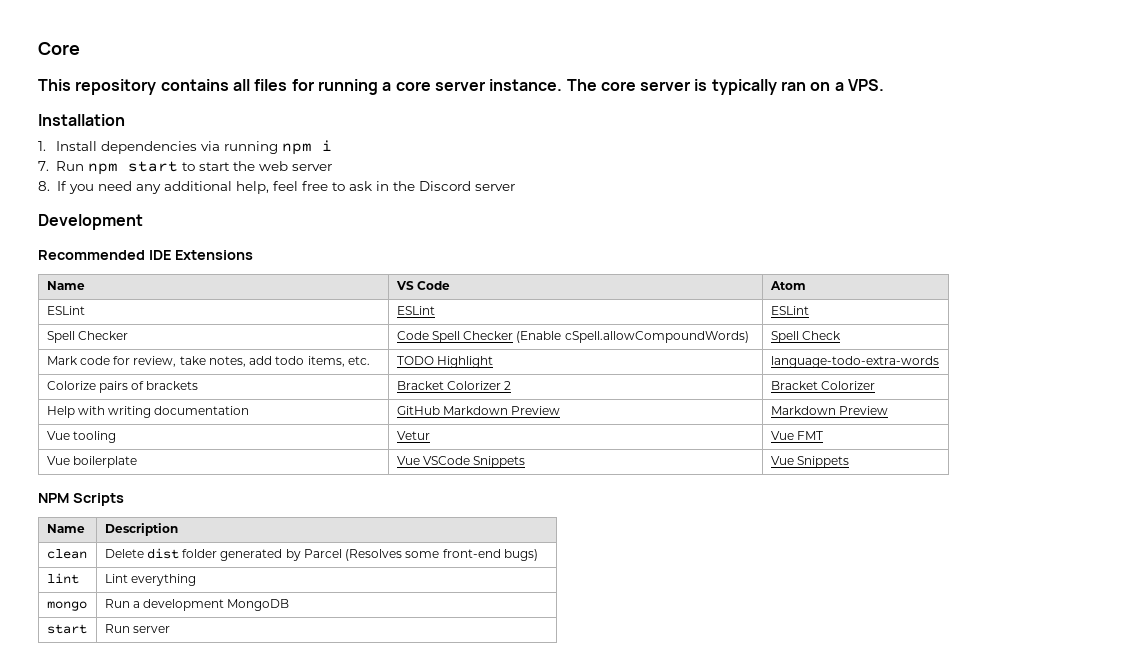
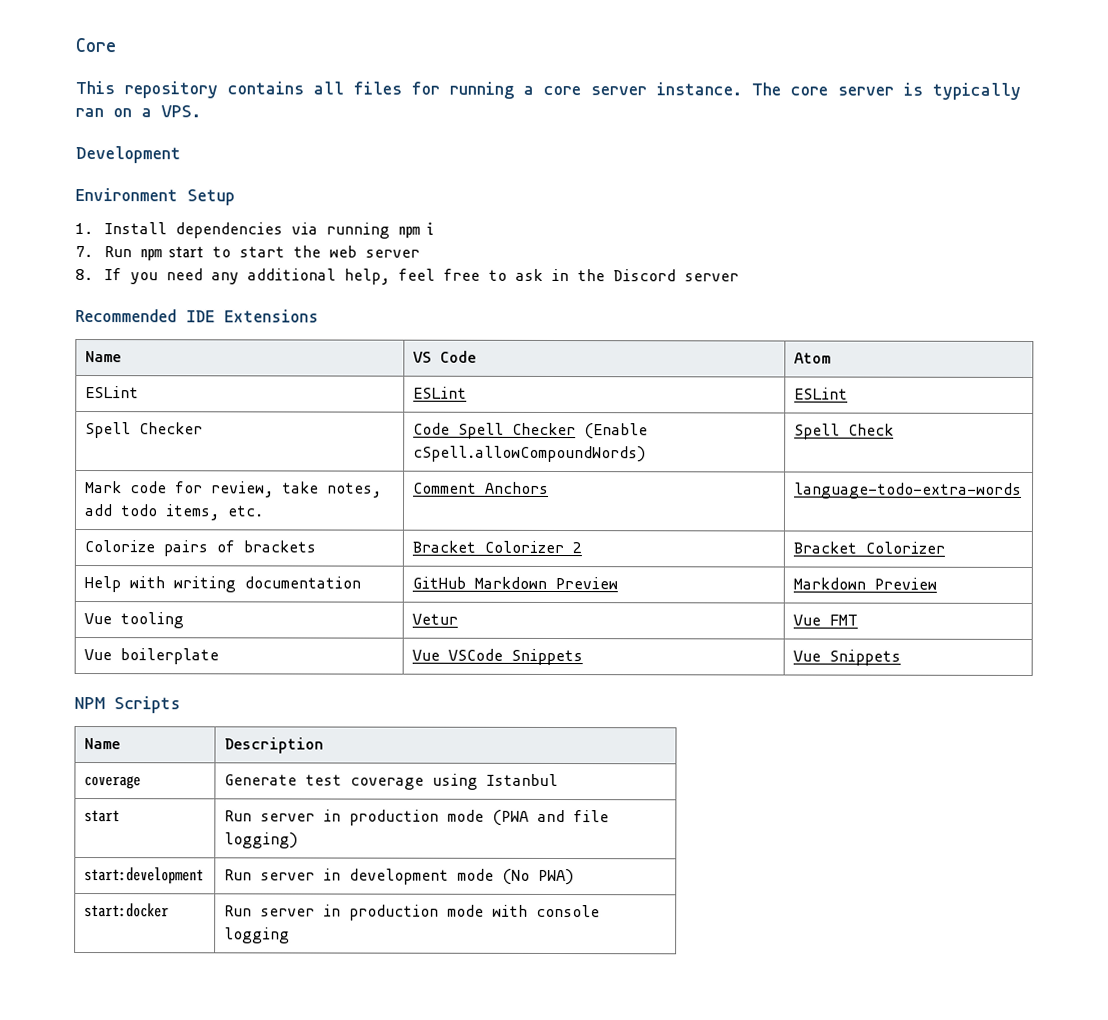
[38,114,125,126] Installation -> [75,145,181,164] [75,187,235,206] Development // Environment Setup
[38,214,143,230] // Development -> (739, 277) none
[396,356,493,368] TODO Highlight -> [413,481,550,494] Comment Anchors
[46,549,87,559] [104,548,538,561] [46,573,79,584] [104,574,196,586] [46,601,87,611] [104,599,290,611] [46,624,87,634] [104,624,170,633] clean | Delete dist folder generated by Parcel (Resolves some front-end bugs) // lint | Lint everything // mongo | Run a development MongoDB // start | Run server -> [84,776,142,790] [224,773,559,790] [84,810,121,823] [224,809,610,826] [224,832,299,849] [84,867,205,885] [224,868,575,886] [84,903,170,918] [224,904,601,921] [224,927,291,944] coverage | Generate test coverage using Istanbul // start | Run server in production mode (PWA and file logging) // start:development | Run server in development mode (No PWA) // start:docker | Run server in production mode with console logging

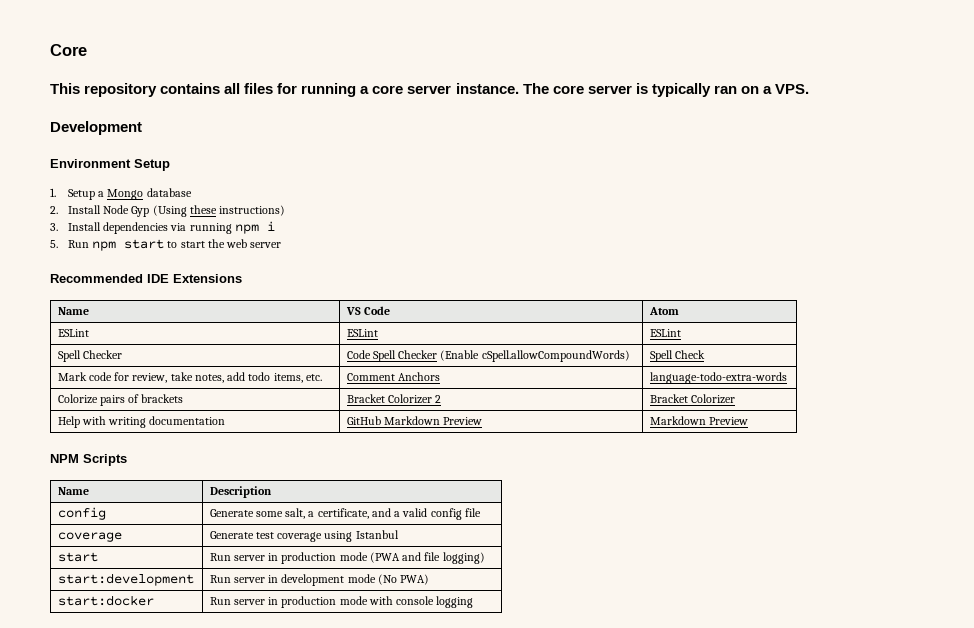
(93, 228) none -> [67,188,192,200] [50,205,286,217] [50,223,58,231] Setup a Mongo database // 2. Install Node Gyp (Using these instructions) // 3.
[75,245,93,258] 7. -> [50,240,58,248] 5.
[75,268,739,285] // 8. If you need any additional help, feel free to ask in the Discord server -> (282, 245) none
[84,612,185,629] [412,613,459,625] [793,614,859,626] [84,648,220,665] [412,648,584,666] [793,649,902,666] [74,696,181,714] [84,738,122,750] [224,737,325,754] // Vue tooling | Vetur | Vue FMT // Vue boilerplate | Vue VSCode Snippets | Vue Snippets // NPM Scripts // Name | Description -> [50,454,127,466] [57,487,89,495] [209,486,272,498] [57,507,106,520] [209,508,481,520] // NPM Scripts // Name | Description // config | Generate some salt, a certificate, and a valid config file

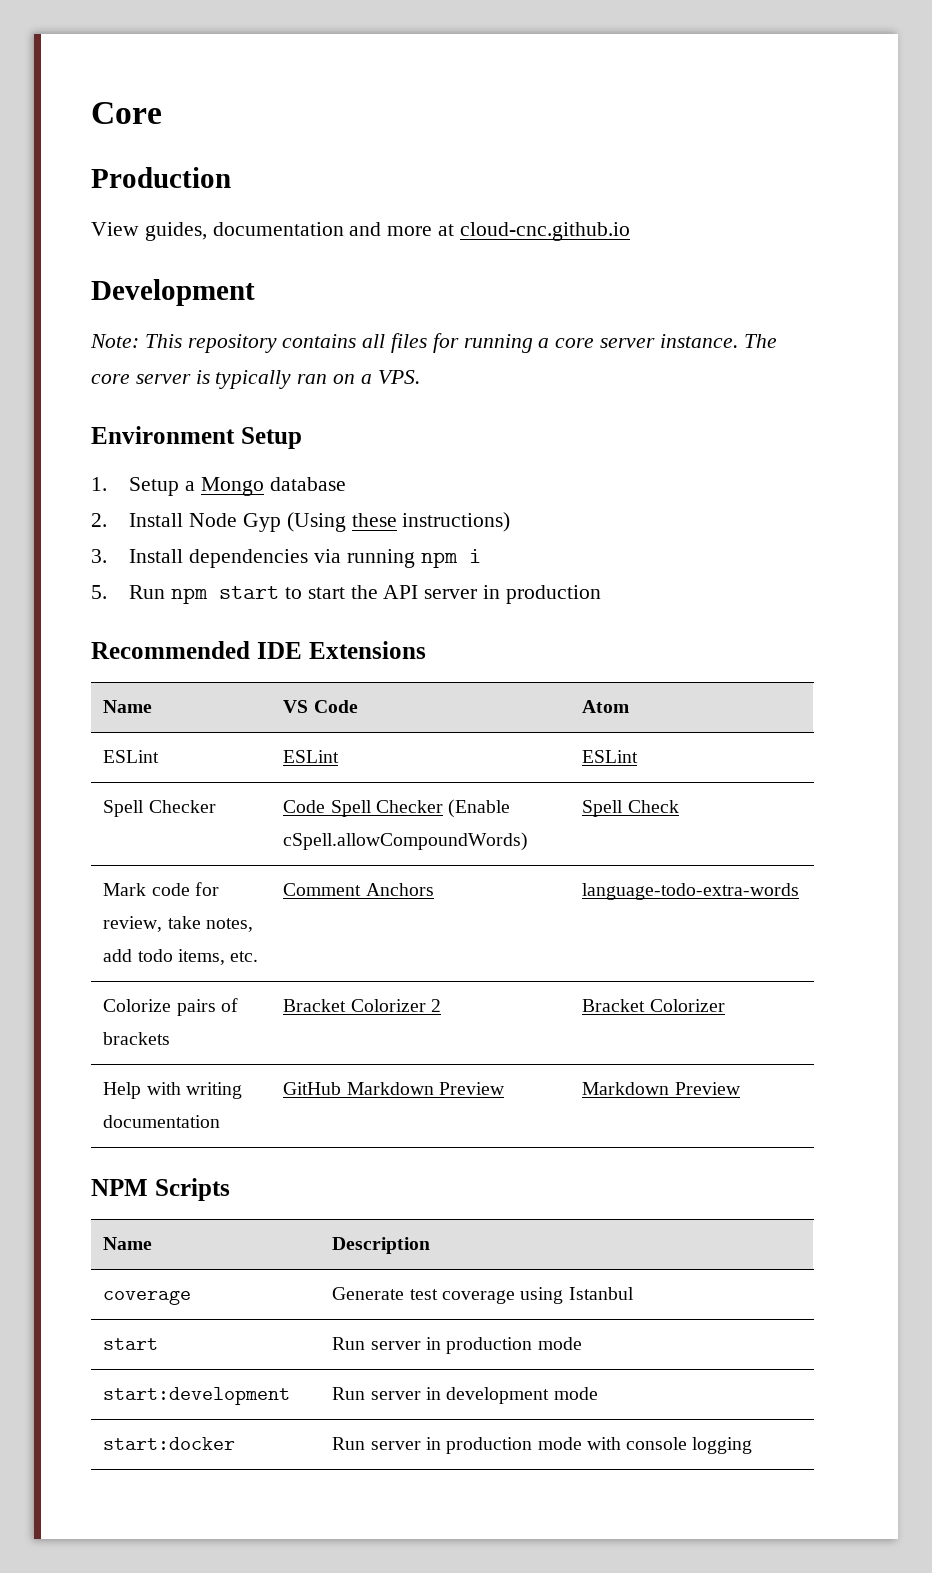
(87, 50) none -> [91,167,231,188] [91,222,630,241] [91,279,255,306] [90,334,139,348] Production // View guides, documentation and more at cloud-cnc.github.io // Development // Note:
[50,121,142,135] // Development -> (420, 377) none
[226,239,282,248] web server -> [383,585,601,604] API server in production
[57,507,106,520] [209,508,481,520] // config | Generate some salt, a certificate, and a valid config file -> (431, 1245) none
[369,552,485,564] (PWA and file logging) -> (582, 1343) none
[377,574,430,585] (No PWA) -> (598, 1393) none

